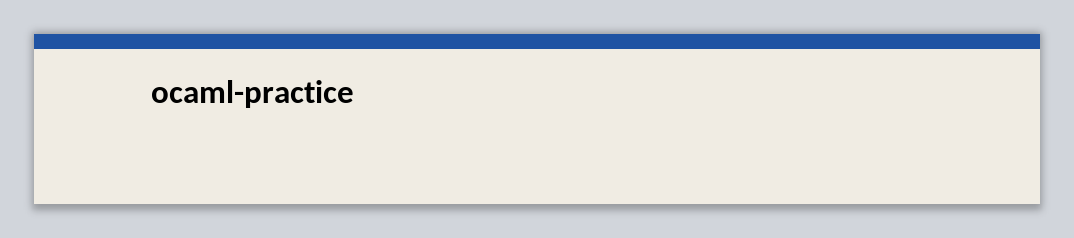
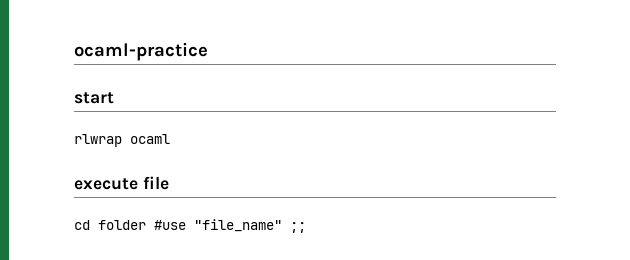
(354, 94) none -> [74,92,114,104] [74,134,170,147] [74,176,169,190] [74,219,306,233] // start // rlwrap ocaml // execute file // cd folder #use "file_name" ;;

